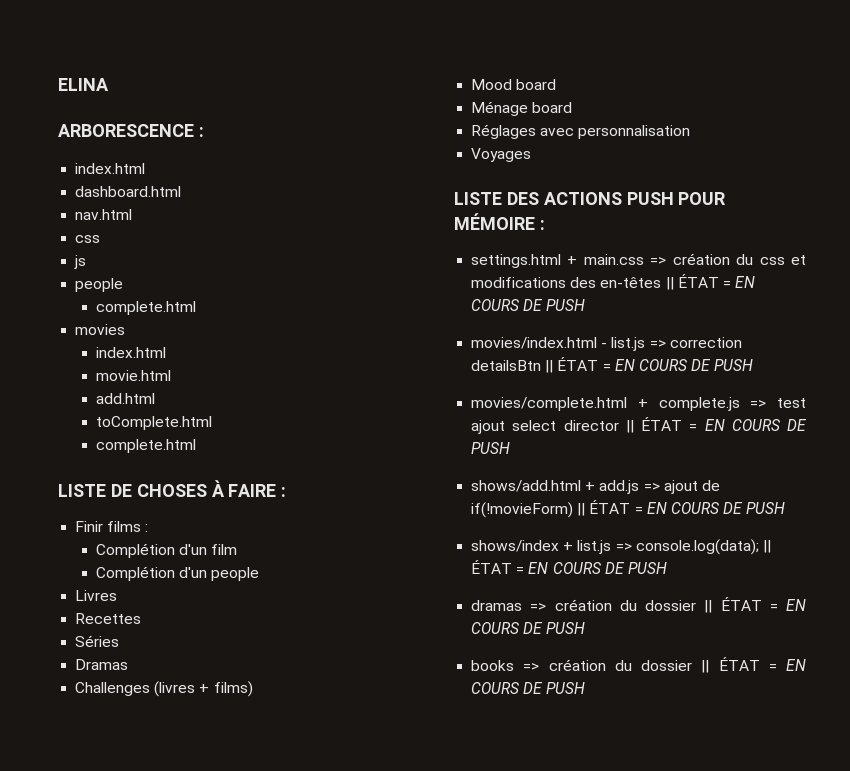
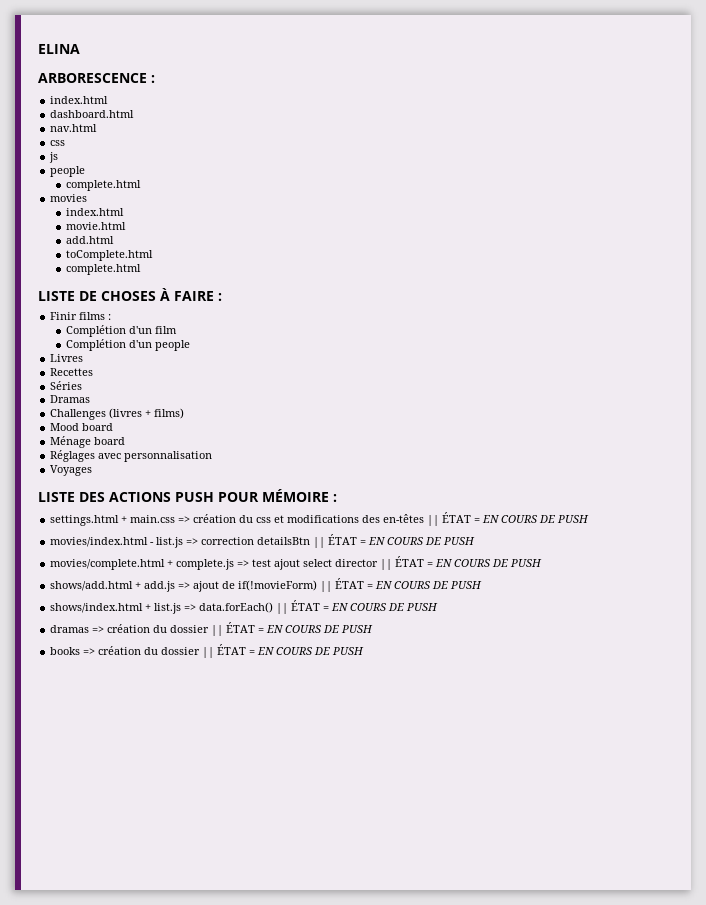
[471,540,560,552] shows/index -> [50,603,144,613] shows/index.html
[635,539,759,555] console.log(data); -> [199,602,274,613] data.forEach()

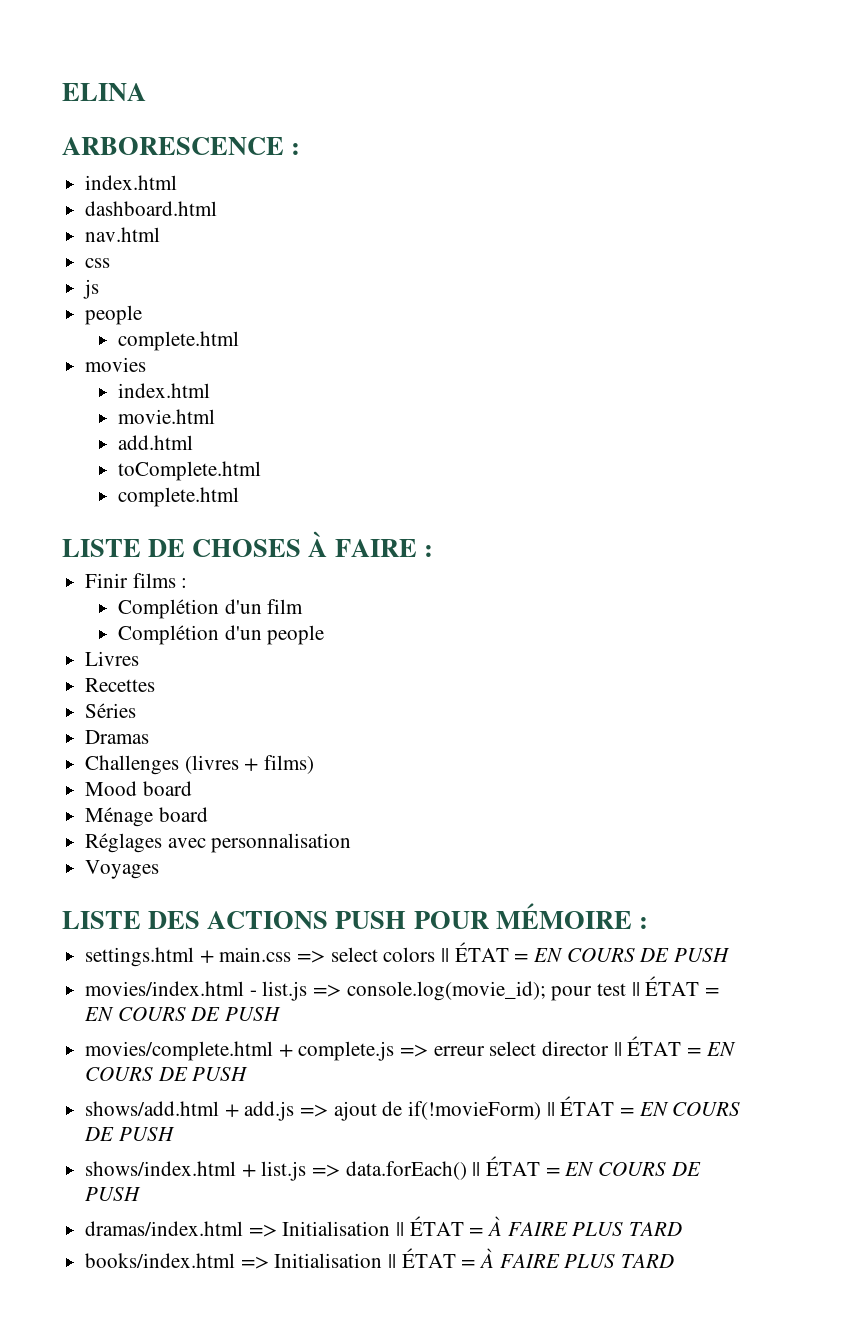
[193,514,425,523] création du css et modifications des en-têtes -> [330,947,436,962] select colors
[201,537,311,545] correction detailsBtn -> [346,981,627,1001] console.log(movie_id); pour test
[252,559,301,570] test ajout -> [433,1046,485,1056] erreur
[50,622,374,636] [50,644,365,658] dramas => création du dossier || ÉTAT = EN COURS DE PUSH // books => création du dossier || ÉTAT = EN COURS DE PUSH -> [85,1216,683,1237] [85,1248,675,1269] dramas/index.html => Initialisation || ÉTAT = À FAIRE PLUS TARD // books/index.html => Initialisation || ÉTAT = À FAIRE PLUS TARD

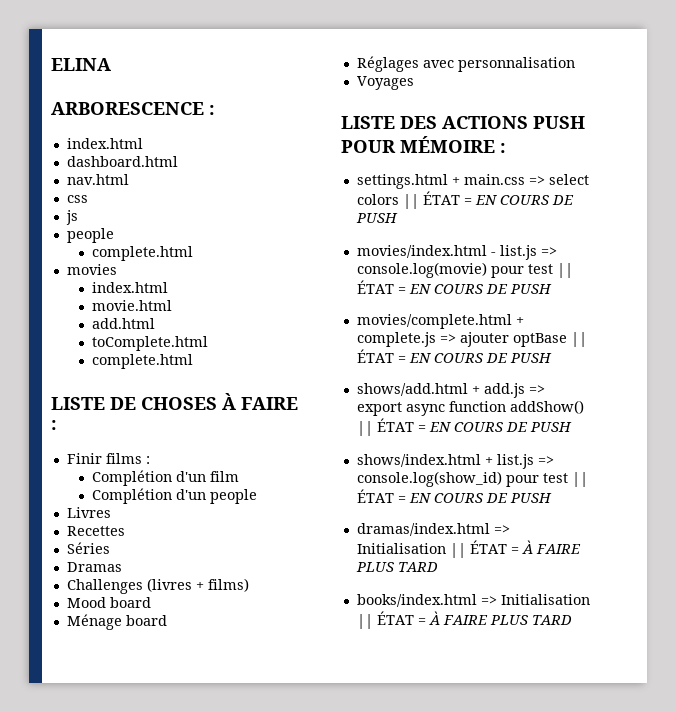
[346,981,546,1001] console.log(movie_id); -> [356,262,487,278] console.log(movie)
[433,1041,610,1056] erreur select director -> [459,332,567,347] ajouter optBase
[333,1101,542,1121] ajout de if(!movieForm) -> [356,400,584,416] export async function addShow()
[345,1161,467,1180] data.forEach() -> [356,471,568,487] console.log(show_id) pour test

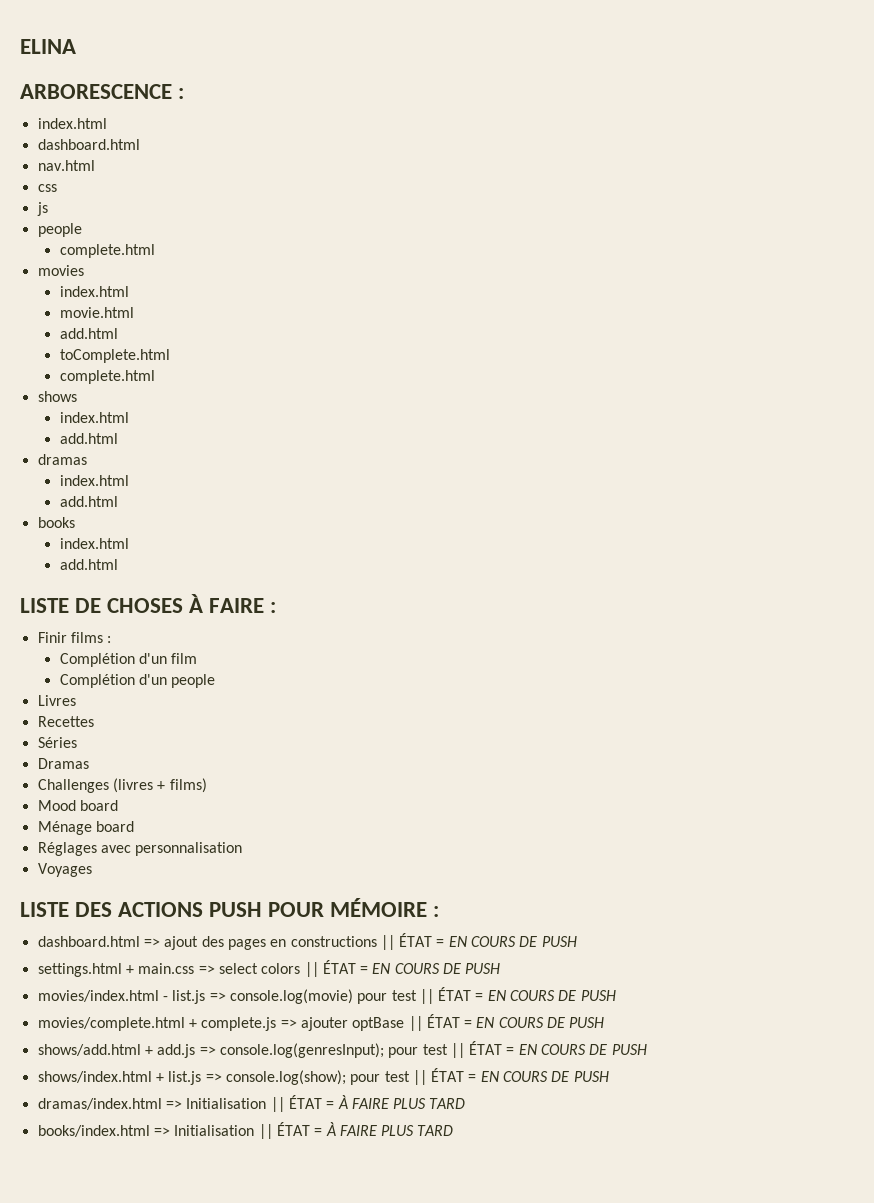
(193, 361) none -> [37,391,77,402] [59,412,129,423] [59,433,118,444] [37,454,87,465] [59,475,129,486] [59,496,118,507] [37,517,75,528] [59,538,129,549] [59,559,118,570] // shows // index.html // add.html // dramas // index.html // add.html // books // index.html // add.html
(506, 148) none -> [37,933,577,950] // dashboard.html => ajout des pages en constructions || ÉTAT = EN COURS DE PUSH
[356,400,584,416] export async function addShow() -> [219,1043,448,1058] console.log(genresInput); pour test
[356,471,502,487] console.log(show_id) -> [225,1070,346,1085] console.log(show);

